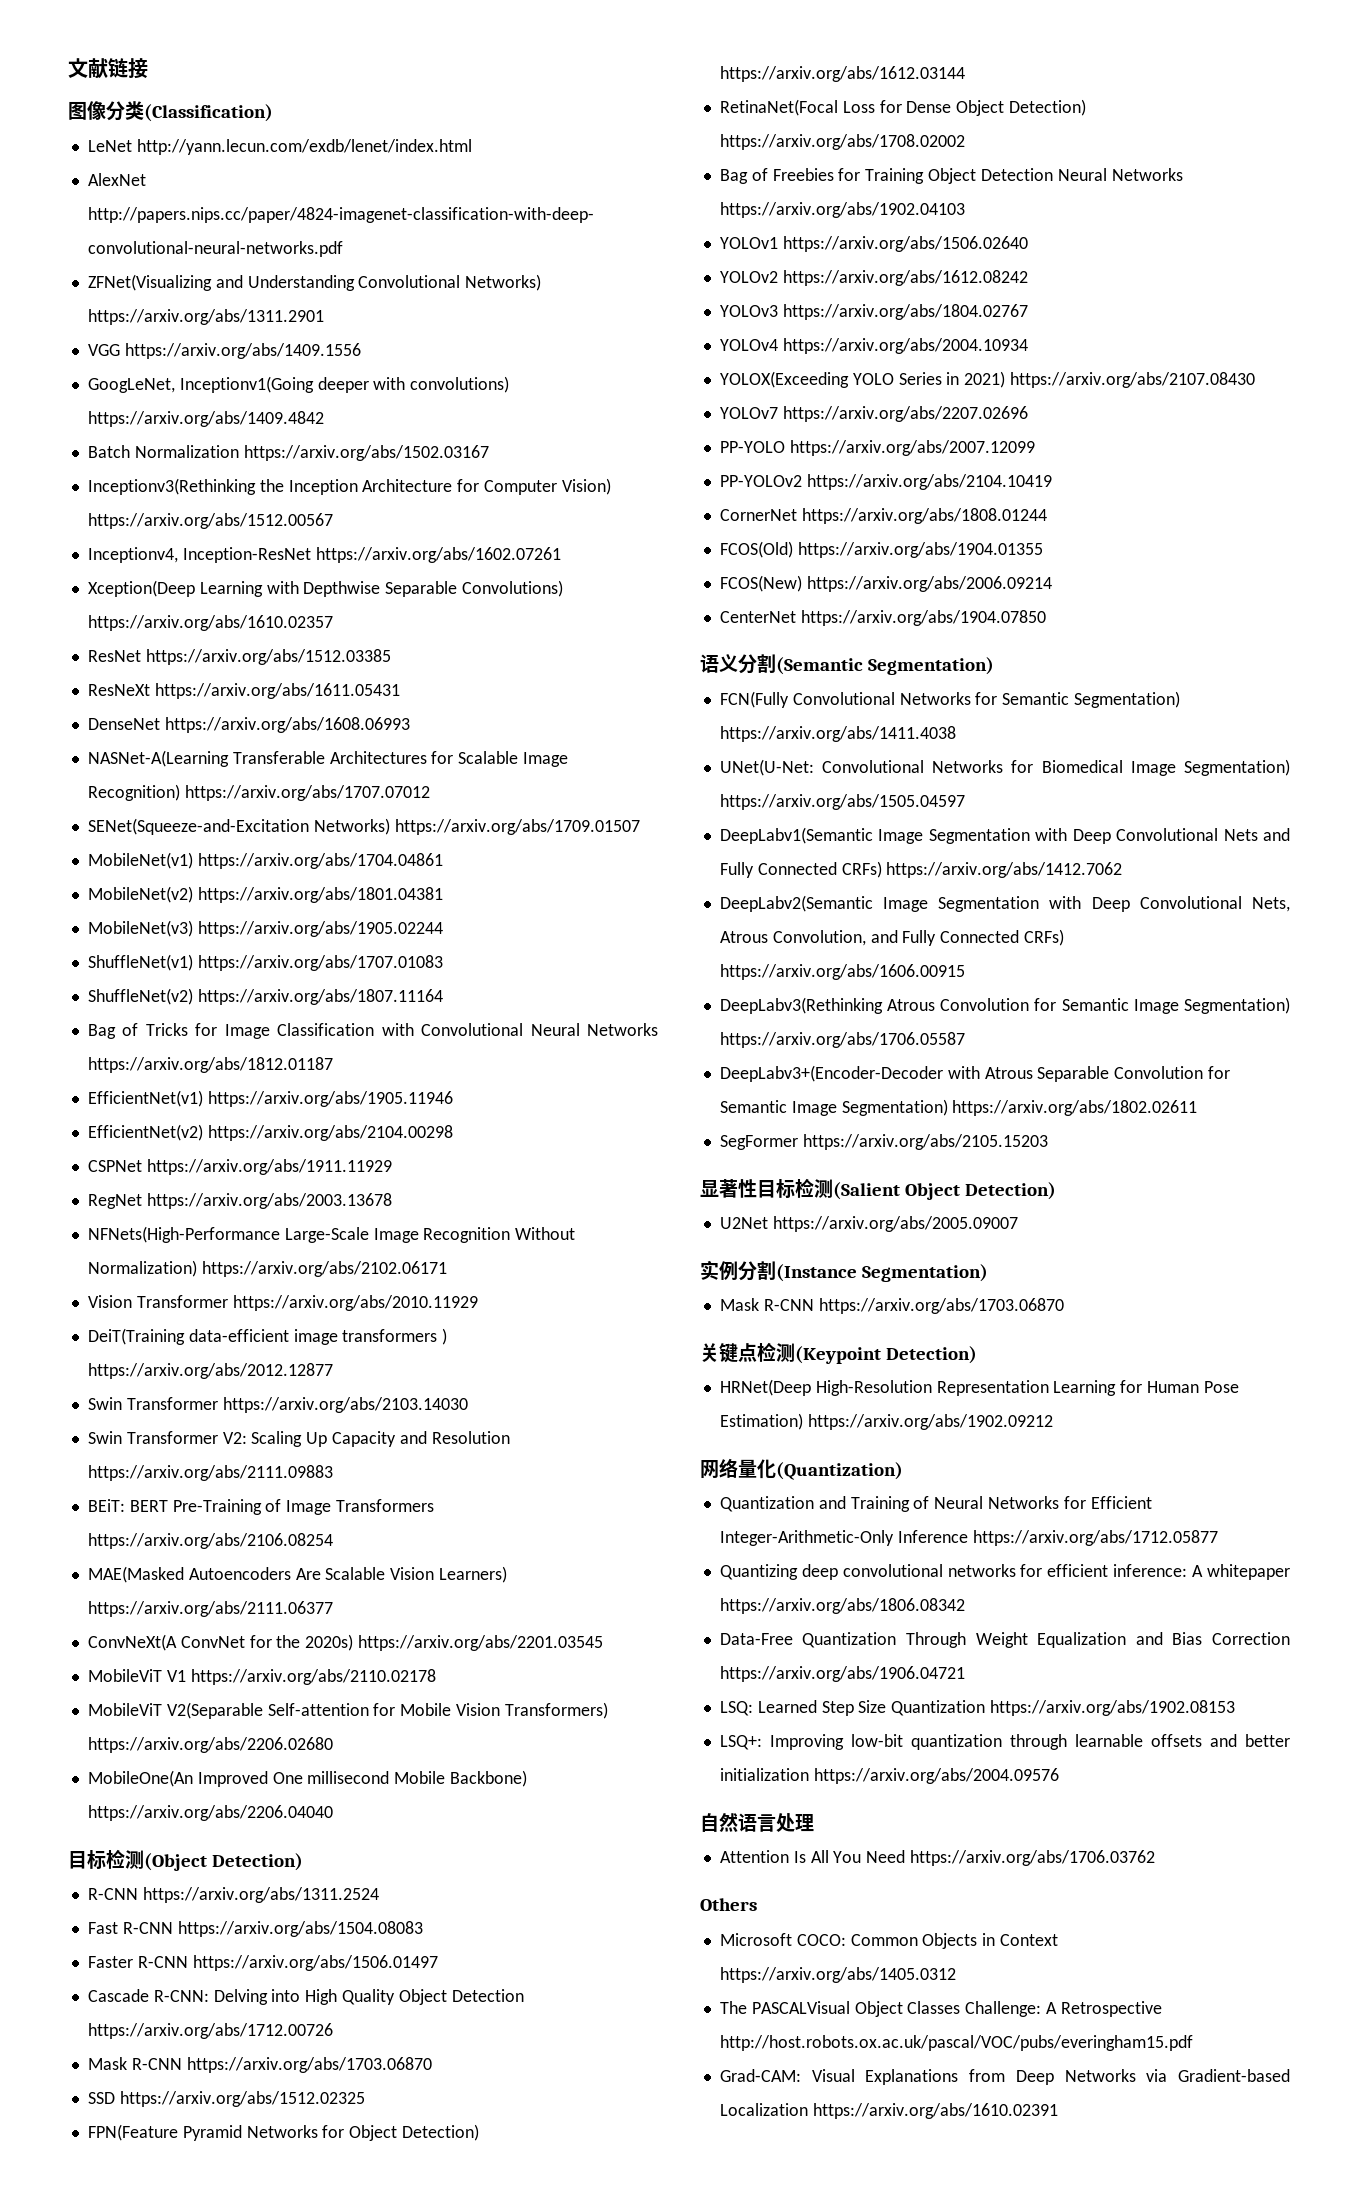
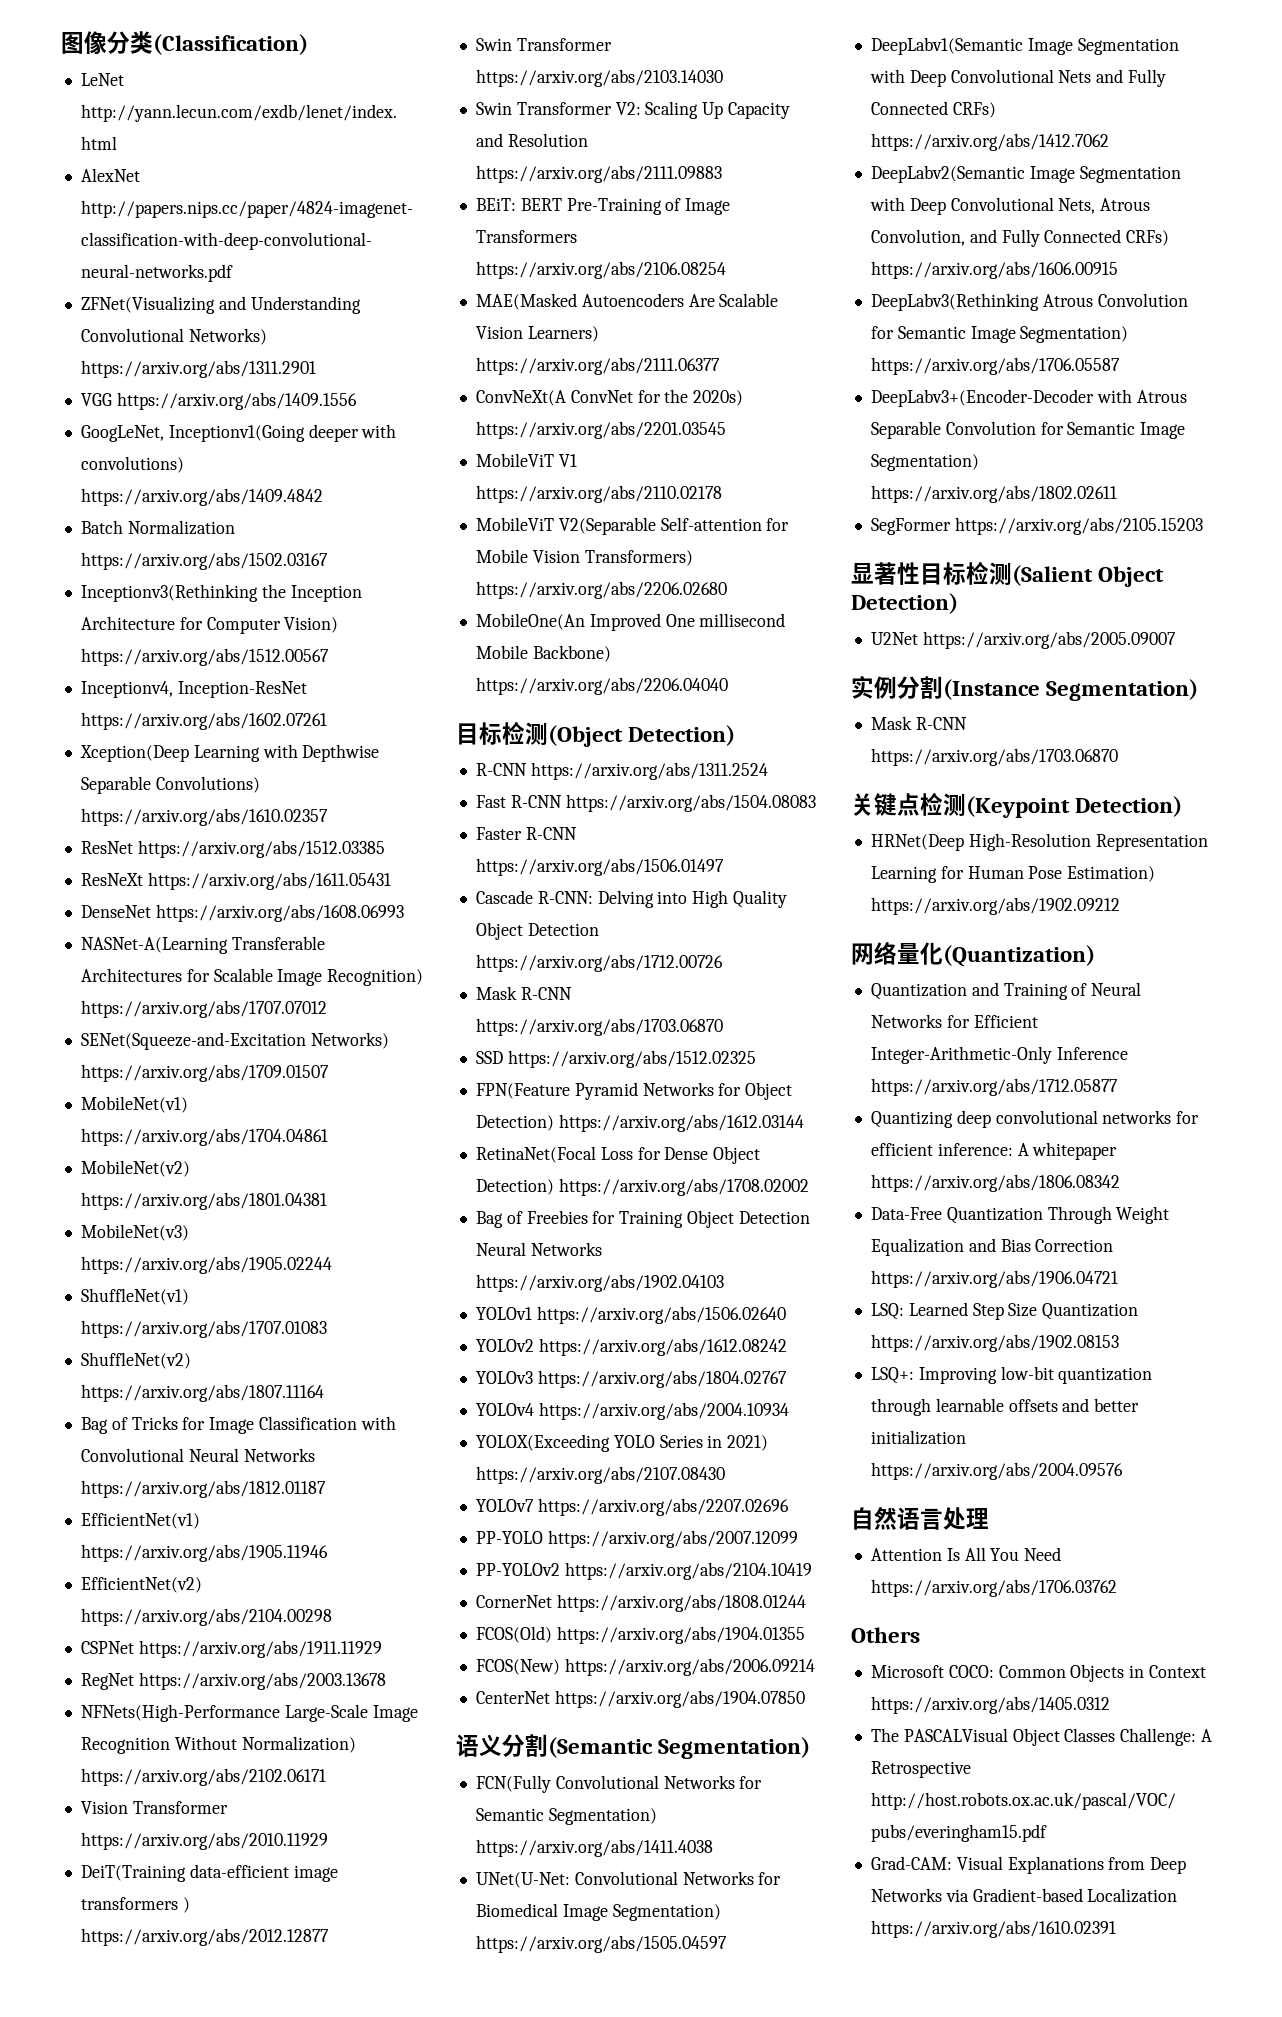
[68,58,148,79] 文献链接 // -> (61, 43) none

